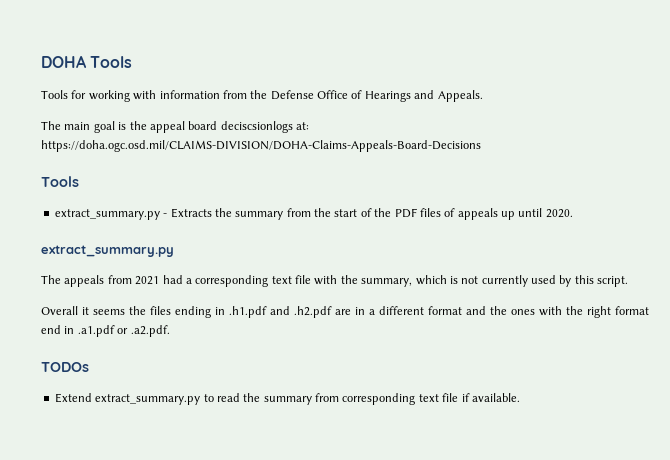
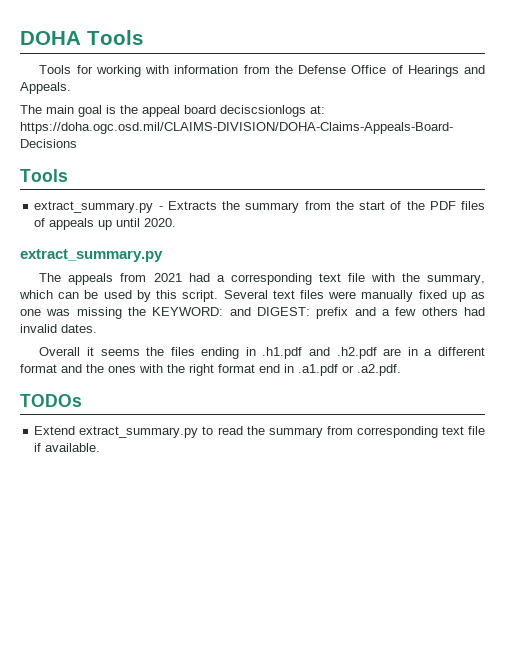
[449,275,528,287] is not currently -> [58,290,99,299] can be
(629, 281) none -> [223,290,486,302] [20,307,485,319] [20,324,97,333] Several text files were manually fixed up as one was missing the KEYWORD: and DIGEST: prefix and a few others had invalid dates.

